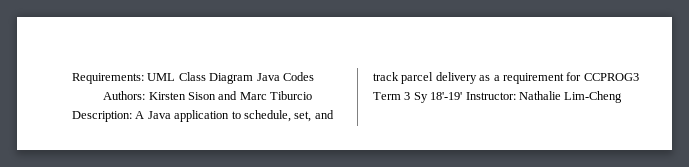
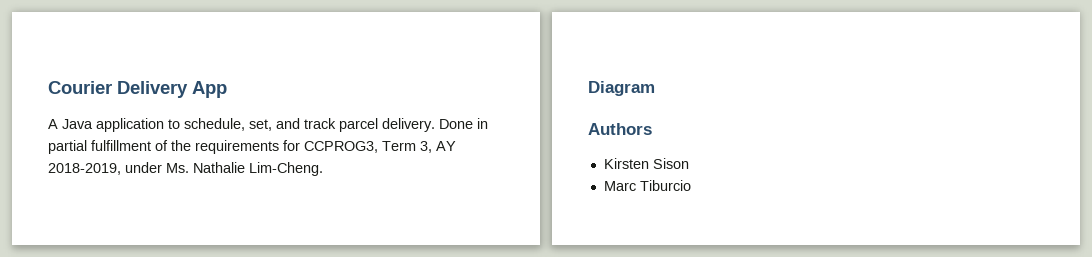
[72,72,314,84] [103,91,313,100] [72,111,132,122] Requirements: UML Class Diagram Java Codes // Authors: Kirsten Sison and Marc Tiburcio Description: -> [48,81,227,98] Courier Delivery App //
[435,72,639,84] [373,91,623,103] delivery as a requirement for CCPROG3 Term 3 Sy 18'-19' Instructor: Nathalie Lim-Cheng -> [382,118,488,132] [48,140,456,154] [48,162,323,176] [588,81,655,96] [588,123,652,135] [603,158,689,169] [603,180,691,191] delivery. Done in partial fulfillment of the requirements for CCPROG3, Term 3, AY 2018-2019, under Ms. Nathalie Lim-Cheng. // Diagram // Authors // Kirsten Sison // Marc Tiburcio

